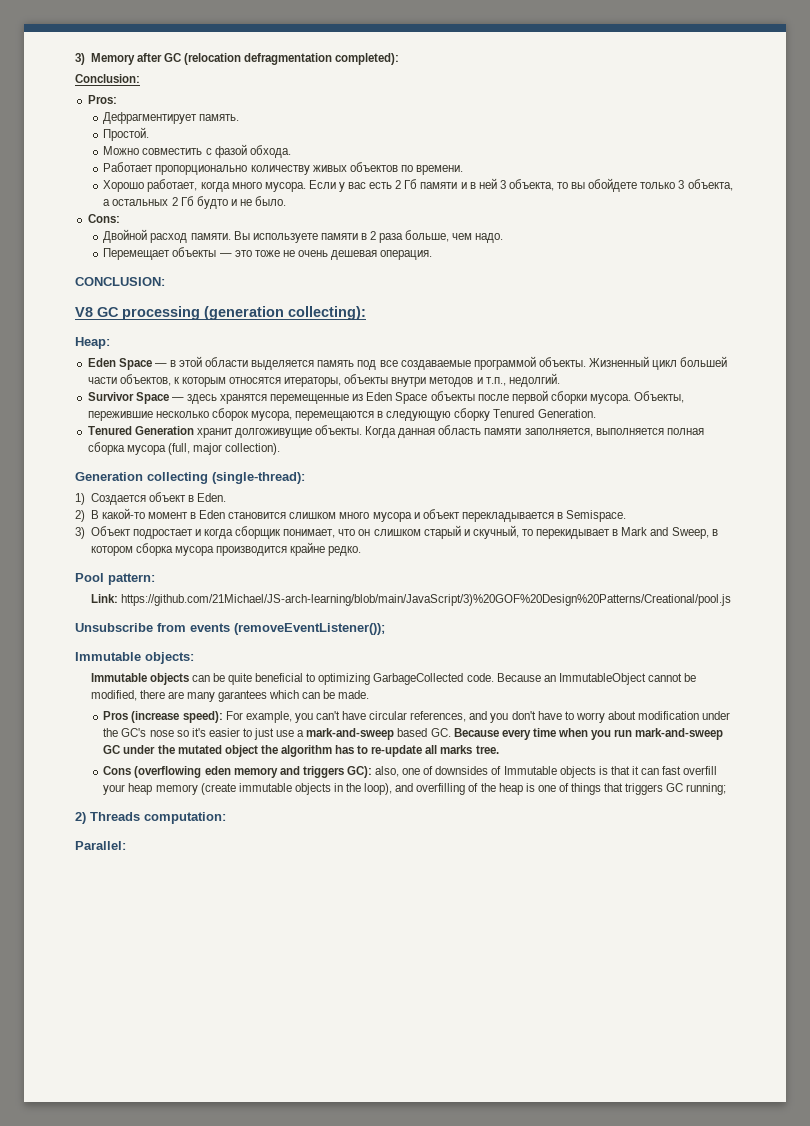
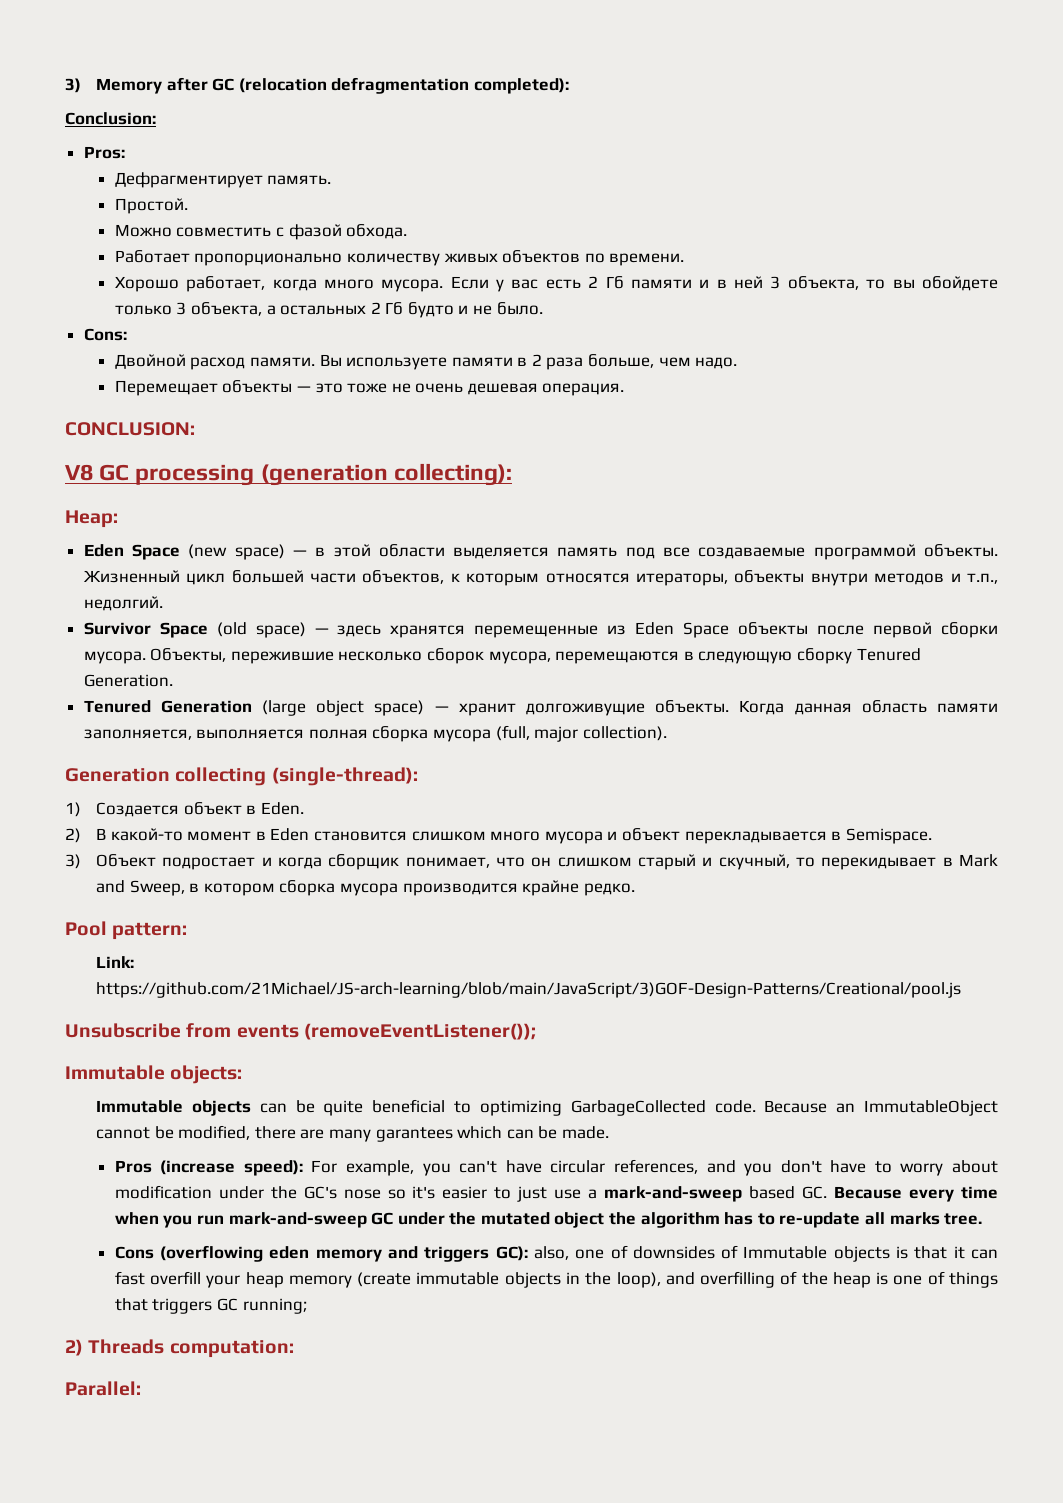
(152, 364) none -> [188,544,285,560] (new space)
(169, 398) none -> [216,622,306,638] (old space)
(194, 430) none -> [262,700,449,716] (large object space) —
[120,594,731,606] https://github.com/21Michael/JS-arch-learning/blob/main/JavaScript/3)%20GOF%20Design%20Patterns/Creational/pool.js -> [96,982,962,998] https://github.com/21Michael/JS-arch-learning/blob/main/JavaScript/3)GOF-Design-Patterns/Creational/pool.js

